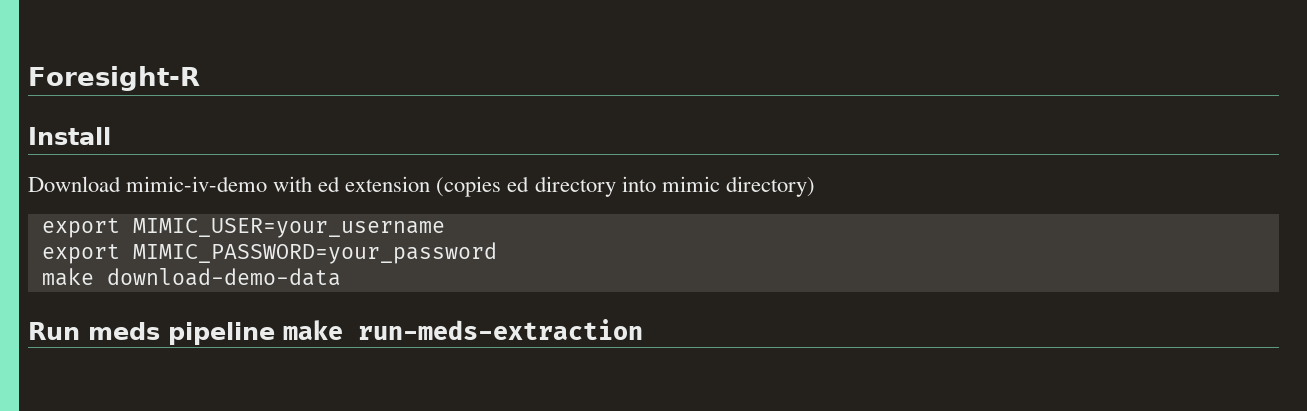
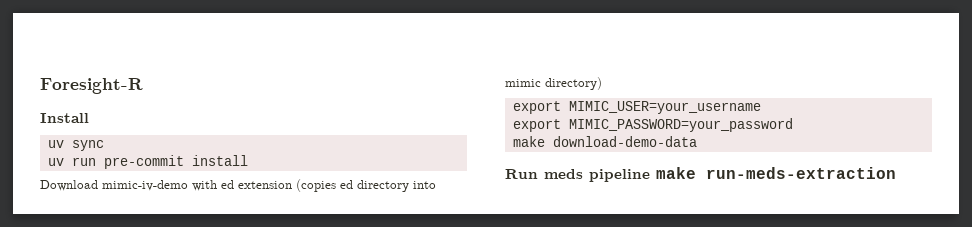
(111, 136) none -> [47,140,104,151] [47,155,248,169] // uv sync // uv run pre-commit install

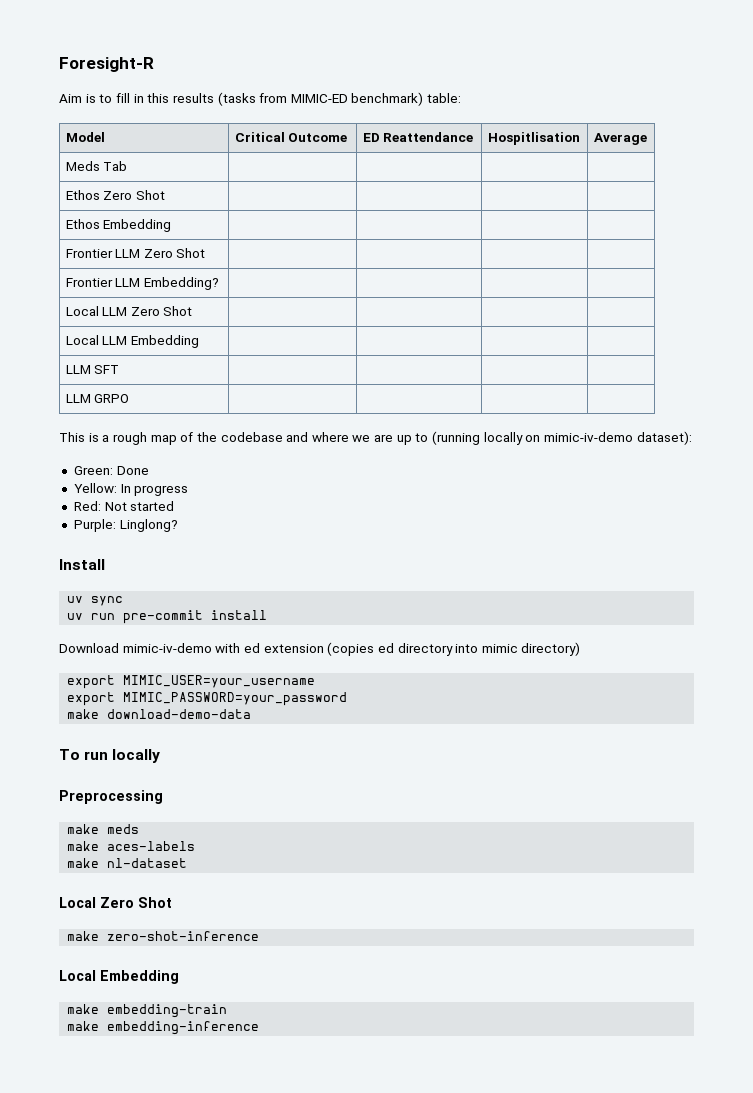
(143, 86) none -> [59,92,462,106] [65,132,105,142] [234,132,348,142] [362,132,474,142] [487,132,580,145] [593,133,647,145] [65,161,128,171] [65,190,165,200] [65,219,172,232] [65,248,206,258] [65,277,219,290] [65,306,193,316] [65,335,199,348] [65,365,120,374] [65,394,130,403] [59,431,692,445] [73,466,149,475] [73,483,189,496] [73,501,175,511] [73,519,178,532] // Aim is to fill in this results (tasks from MIMIC-ED benchmark) table: // Model | Critical Outcome | ED Reattendance | Hospitlisation | Average // Meds Tab | | | | // Ethos Zero Shot | | | | // Ethos Embedding | | | | // Frontier LLM Zero Shot | | | | // Frontier LLM Embedding? | | | | // Local LLM Zero Shot | | | | // Local LLM Embedding | | | | // LLM SFT | | | | // LLM GRPO | | | | // This is a rough map of the codebase and where we are up to (running locally on mimic-iv-demo dataset): // Green: Done // Yellow: In progress // Red: Not started // Purple: Linglong?
[505,167,896,182] Run meds pipeline make run-meds-extraction -> [59,749,161,763] [59,790,163,804] [67,824,140,834] [67,841,196,851] [67,858,188,868] [59,897,172,908] [67,931,260,941] [59,970,179,984] [67,1004,228,1018] [67,1021,260,1035] To run locally // Preprocessing // make meds // make aces-labels // make nl-dataset // Local Zero Shot // make zero-shot-inference // Local Embedding // make embedding-train // make embedding-inference

